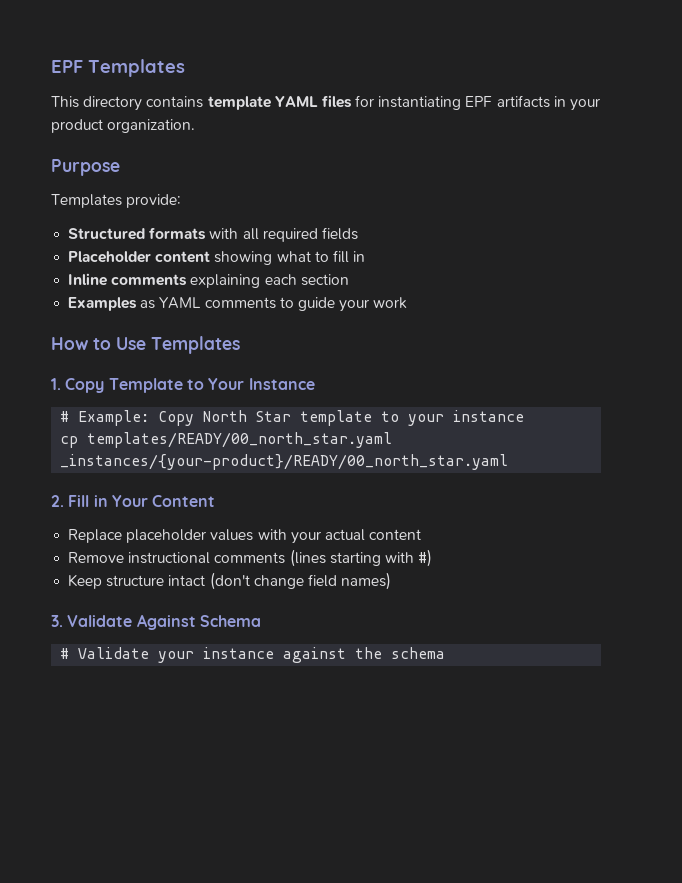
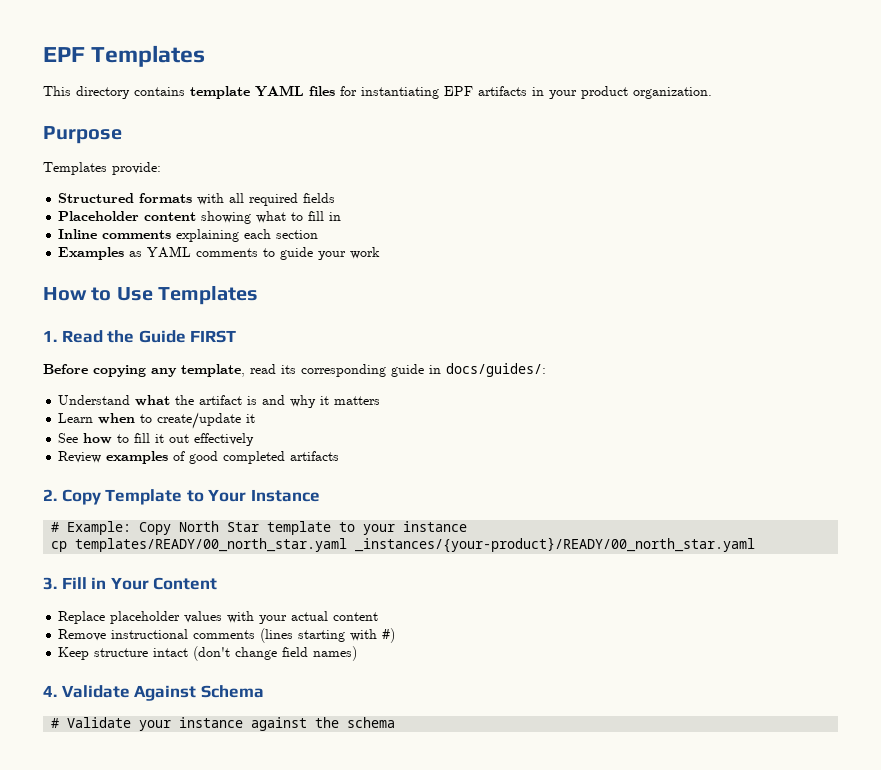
(61, 384) none -> [61,330,237,343] [43,363,546,377] [58,395,381,408] [58,412,256,429] [58,433,255,446] [58,451,340,464] [43,489,57,501] Read the Guide FIRST // Before copying any template, read its corresponding guide in docs/guides/: // Understand what the artifact is and why it matters // Learn when to create/update it // See how to fill it out effectively // Review examples of good completed artifacts // 2.
[51,495,64,507] 2. -> [43,577,57,590] 3.
[51,615,63,627] 3. -> [43,685,57,697] 4.

